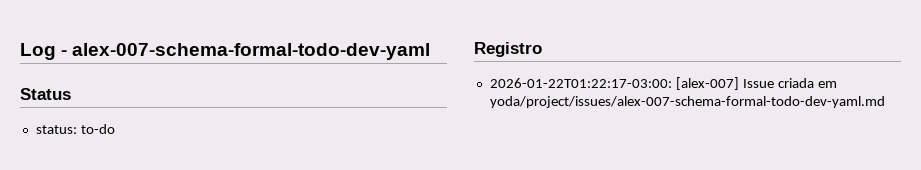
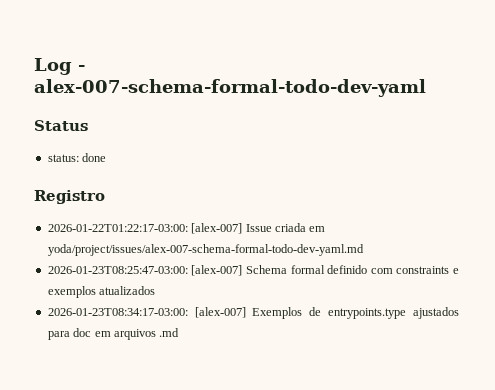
[80,124,115,134] to-do -> [82,153,107,162] done
(885, 102) none -> [47,265,459,276] [47,286,156,298] [47,307,460,319] [47,328,180,340] // 2026-01-23T08:25:47-03:00: [alex-007] Schema formal definido com constraints e exemplos atualizados // 2026-01-23T08:34:17-03:00: [alex-007] Exemplos de entrypoints.type ajustados para doc em arquivos .md

